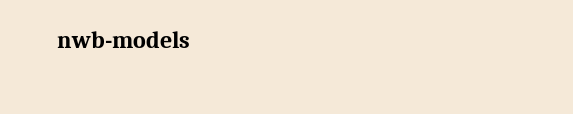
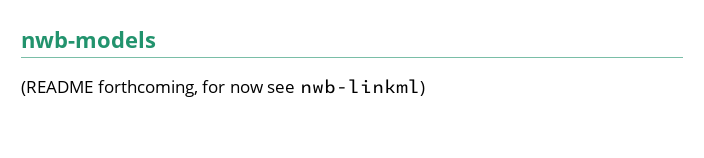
(190, 39) none -> [21,79,425,97] // (README forthcoming, for now see nwb-linkml)

